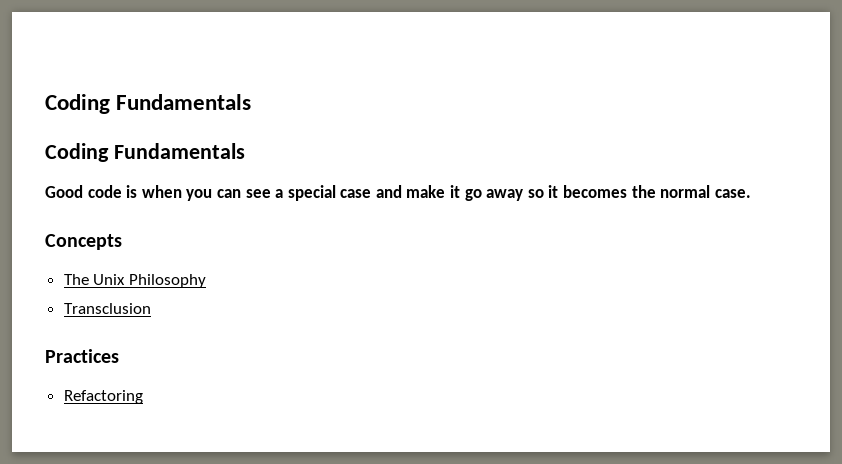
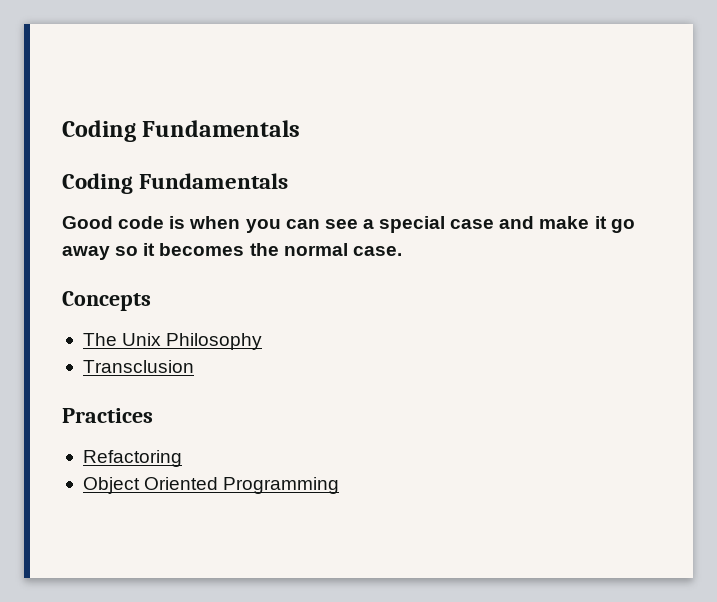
(143, 397) none -> [82,477,340,494] // Object Oriented Programming

